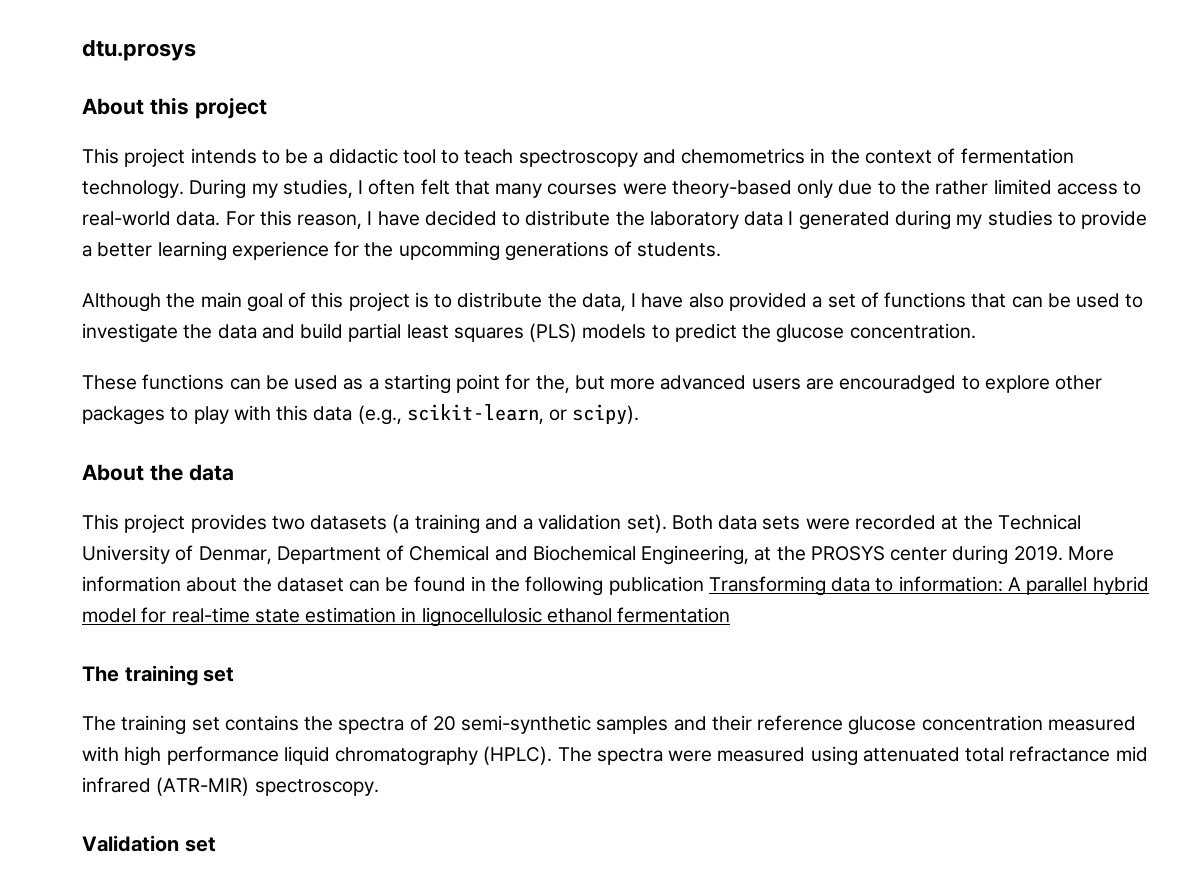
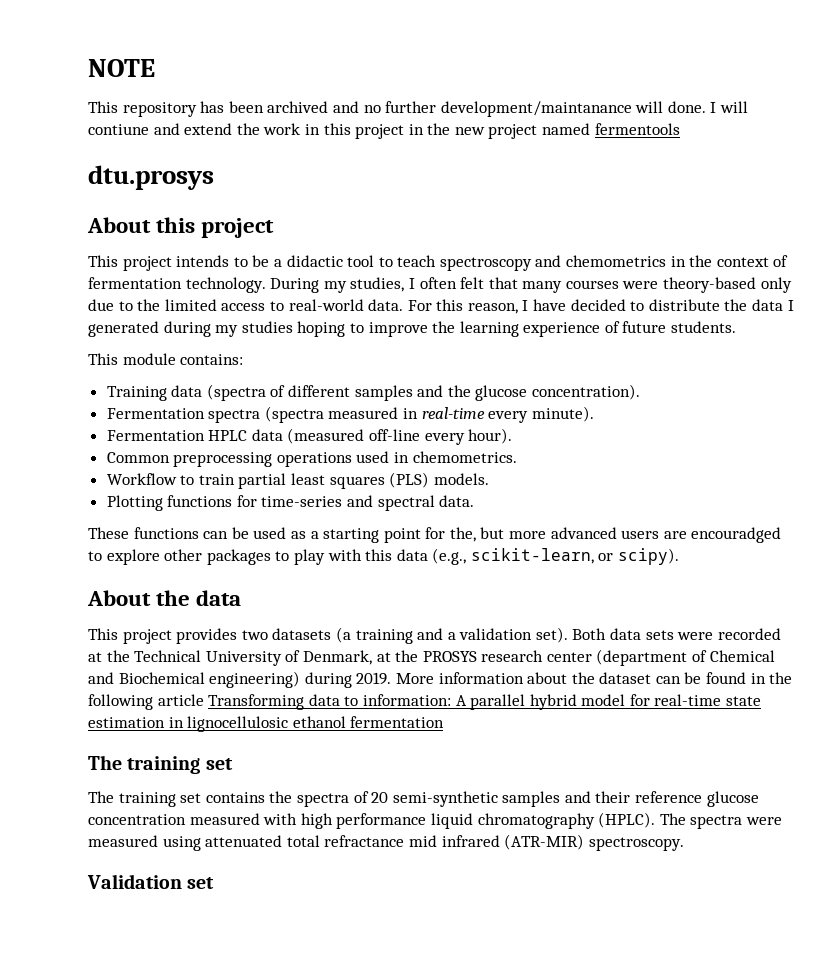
(82, 50) none -> [88,59,155,77] [88,101,749,117] [88,123,680,139] NOTE // This repository has been archived and no further development/maintanance will done. I will contiune and extend the work in this project in the new project named fermentools //
[935,180,989,195] rather -> (161, 305) none
[649,211,739,229] laboratory -> (748, 305) none
[1057,210,1148,229] [82,241,722,261] [82,292,1144,312] [82,323,976,343] to provide a better learning experience for the upcomming generations of students. // Although the main goal of this project is to distribute the data, I have also provided a set of functions that can be used to investigate the data and build partial least squares (PLS) models to predict the glucose concentration. -> [297,321,737,337] [88,353,244,365] [106,384,641,401] [106,406,594,423] [106,428,513,445] [106,451,517,467] [106,472,489,489] [106,495,475,511] hoping to improve the learning experience of future students. // This module contains: // Training data (spectra of different samples and the glucose concentration). // Fermentation spectra (spectra measured in real-time every minute). // Fermentation HPLC data (measured off-line every hour). // Common preprocessing operations used in chemometrics. // Workflow to train partial least squares (PLS) models. // Plotting functions for time-series and spectral data.
[198,545,948,565] Denmar, Department of Chemical and Biochemical Engineering, at the PROSYS center -> [302,649,775,666] [88,671,301,688] Denmark, at the PROSYS research center (department of Chemical and Biochemical engineering)
[608,576,704,595] publication -> [157,694,204,706] article

